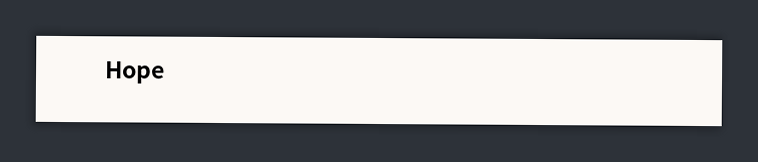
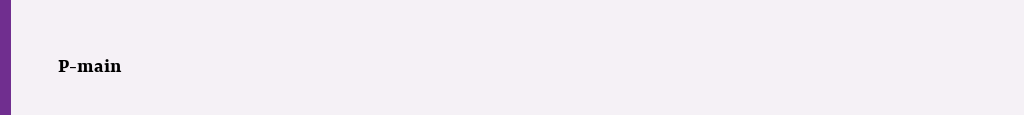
[104,61,165,84] Hope -> [58,59,122,72] P-main

